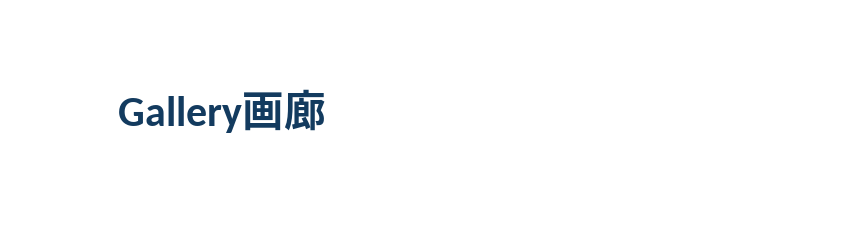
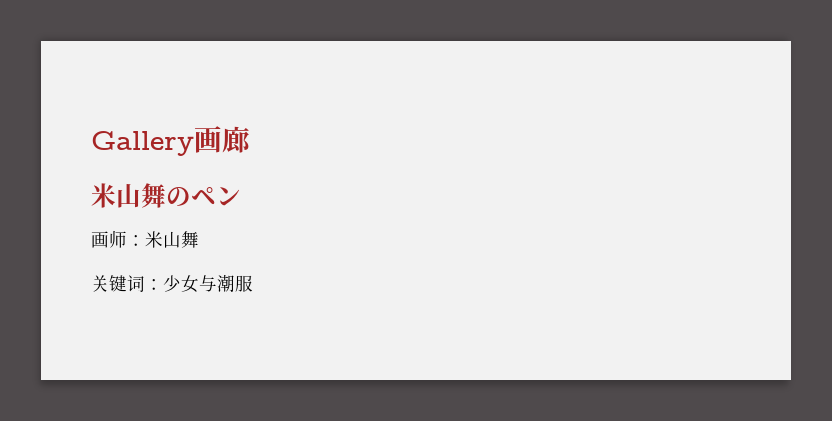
(326, 110) none -> [91,183,241,208] [91,230,199,248] [91,274,253,293] // 米山舞のペン // 画师：米山舞 // 关键词：少女与潮服

